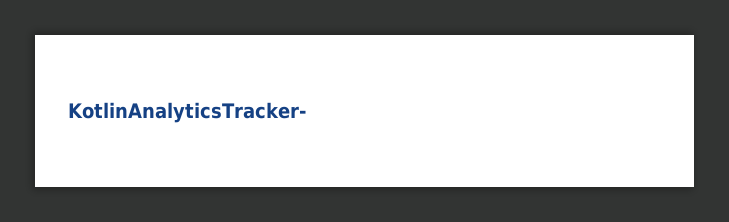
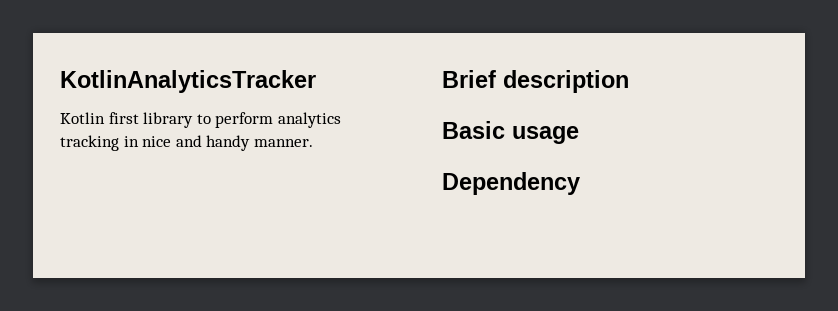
[68,102,306,123] KotlinAnalyticsTracker- -> [60,70,316,93] [60,112,341,128] [60,135,313,151] [442,70,629,93] [442,121,579,144] [442,172,580,195] KotlinAnalyticsTracker // Kotlin first library to perform analytics tracking in nice and handy manner. // Brief description // Basic usage // Dependency

